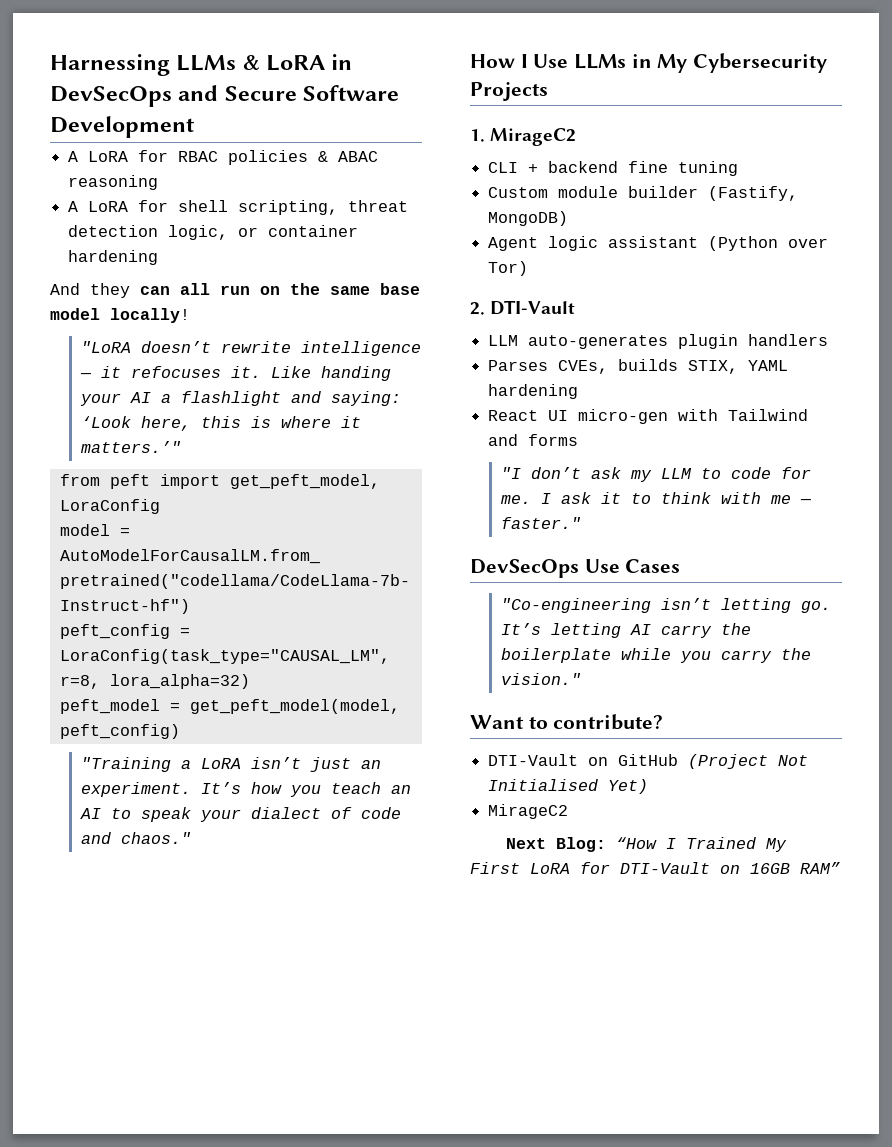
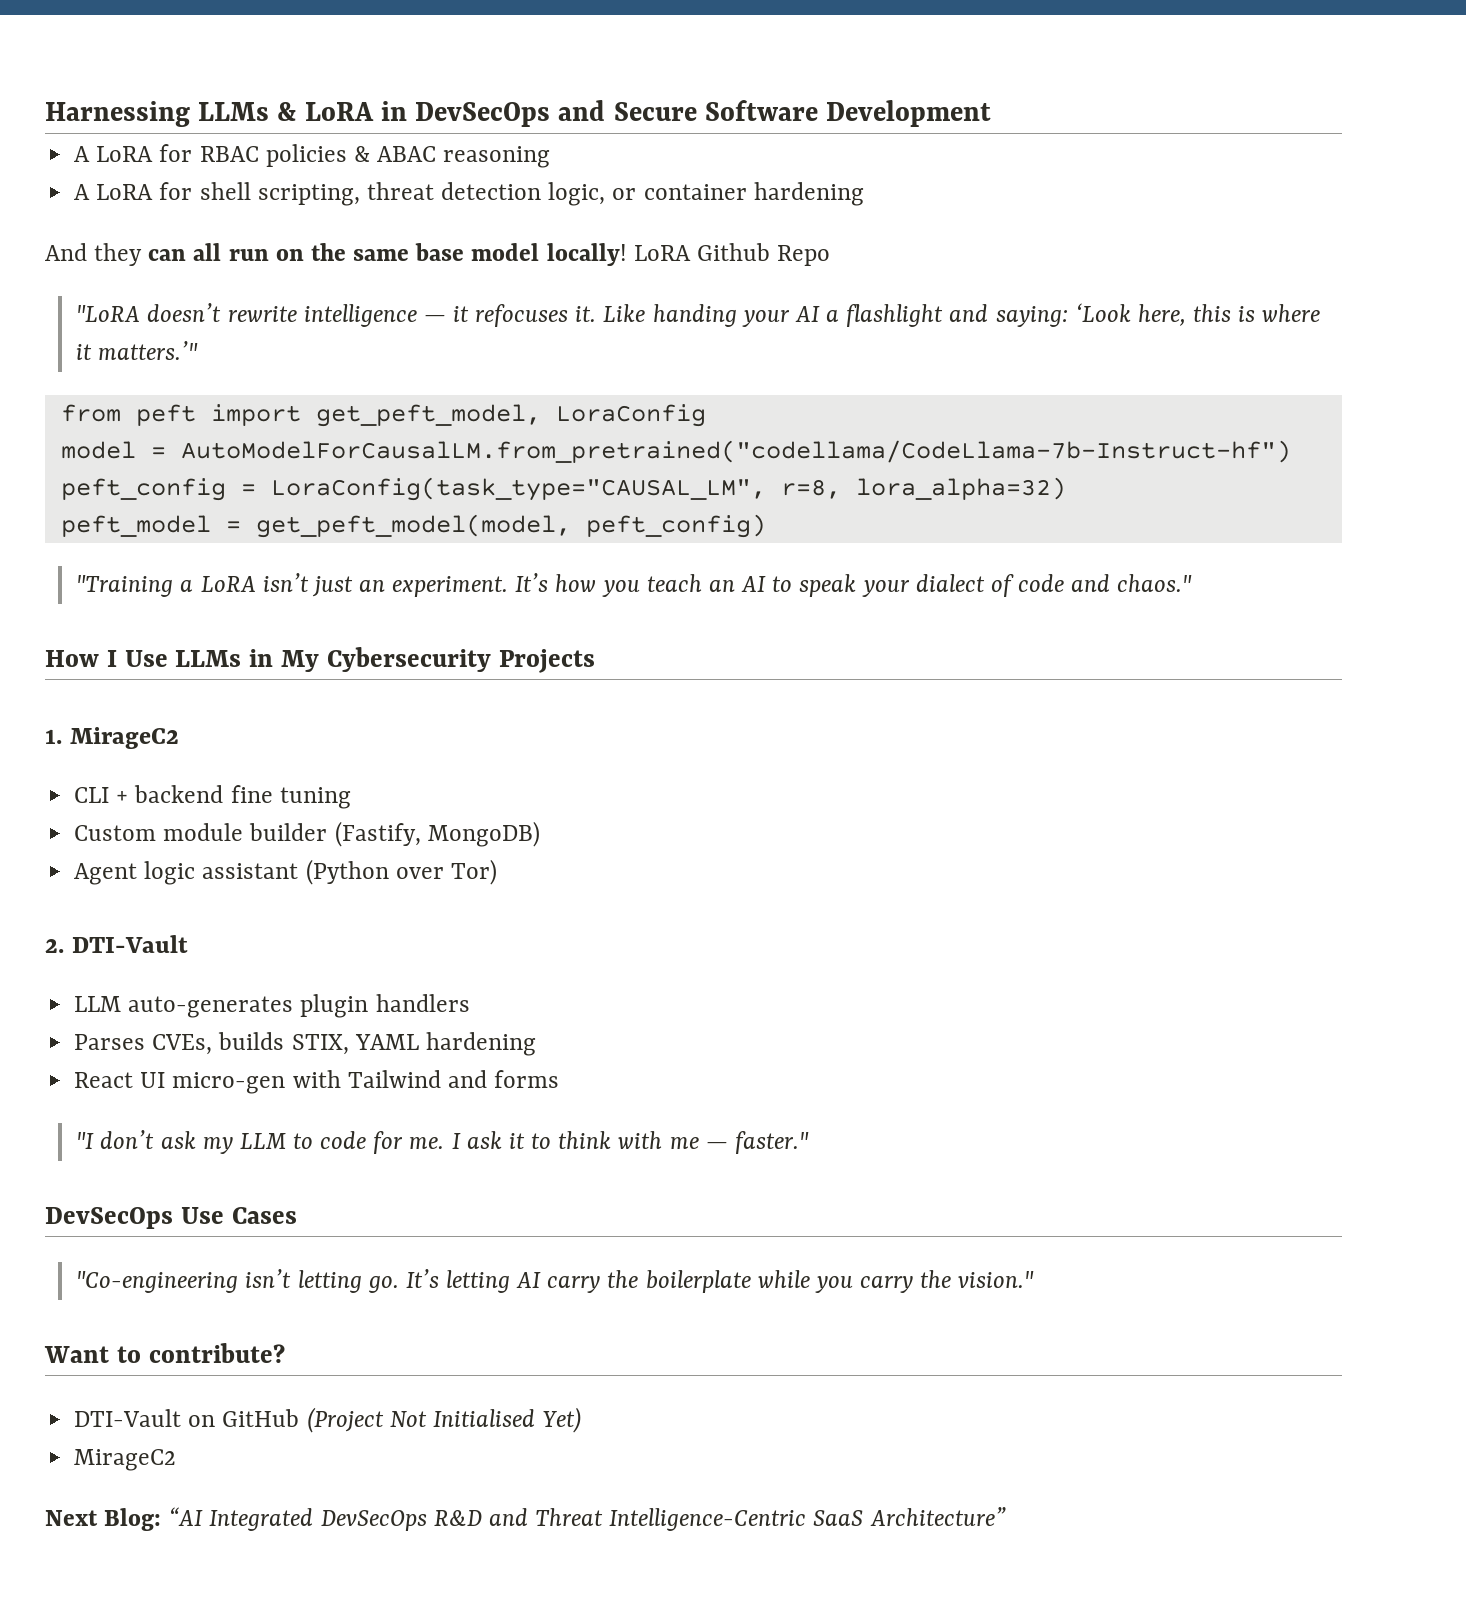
(190, 315) none -> [633,243,831,266] LoRA Github Repo
[616,837,788,852] [470,862,840,874] “How I Trained My First LoRA for DTI-Vault on 16GB RAM” -> [168,1507,1006,1531] “AI Integrated DevSecOps R&D and Threat Intelligence-Centric SaaS Architecture”

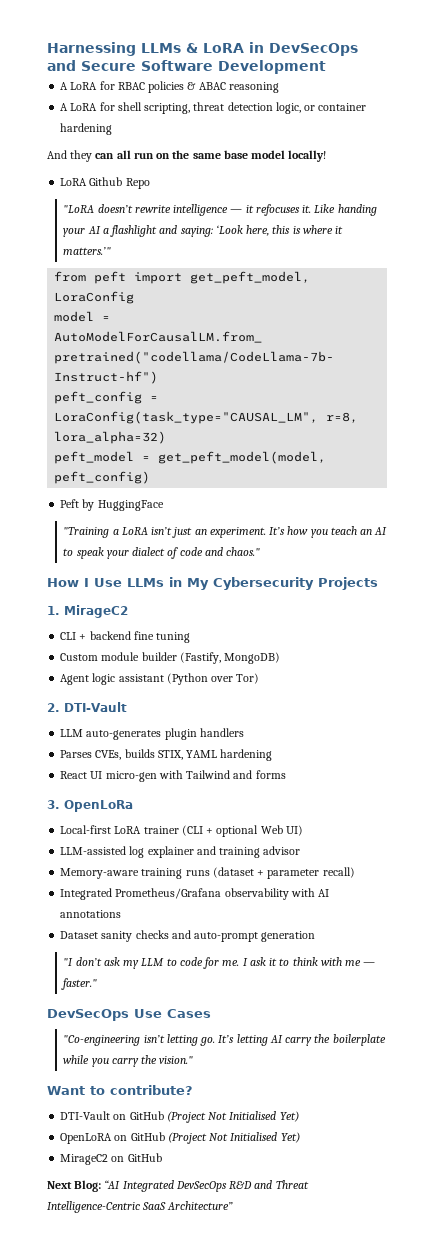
(627, 254) none -> (327, 156) //
(766, 526) none -> [60,499,164,511] // Peft by HuggingFace
(560, 1079) none -> [47,800,133,812] [60,825,303,837] [60,846,301,858] [60,867,355,879] [60,888,330,900] [60,910,122,918] [60,930,316,942] // 3. OpenLoRa // Local-first LoRA trainer (CLI + optional Web UI) // LLM-assisted log explainer and training advisor // Memory-aware training runs (dataset + parameter recall) // Integrated Prometheus/Grafana observability with AI annotations // Dataset sanity checks and auto-prompt generation
[74,1449,177,1471] // MirageC2 -> [60,1132,300,1144] [60,1153,162,1165] // OpenLoRA on GitHub (Project Not Initialised Yet) // MirageC2 on GitHub

